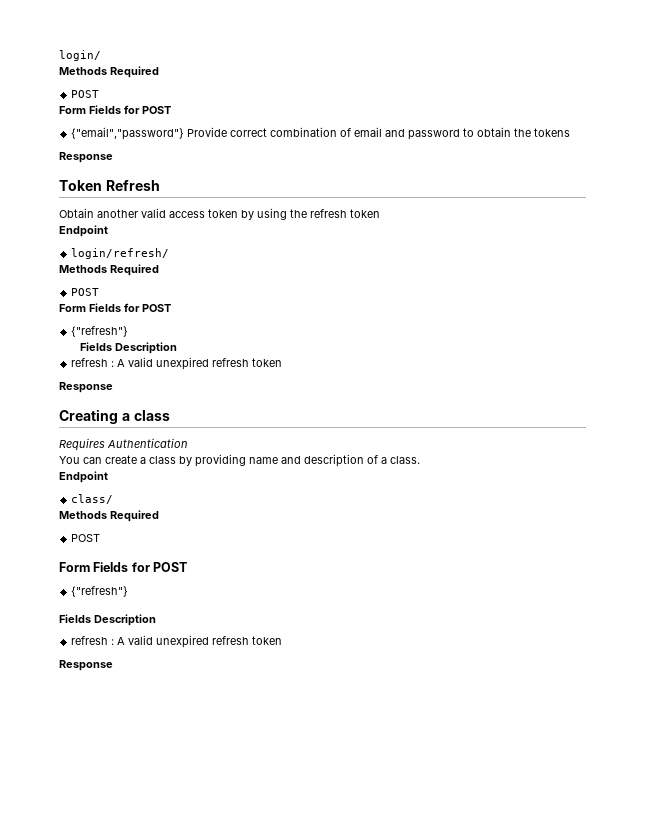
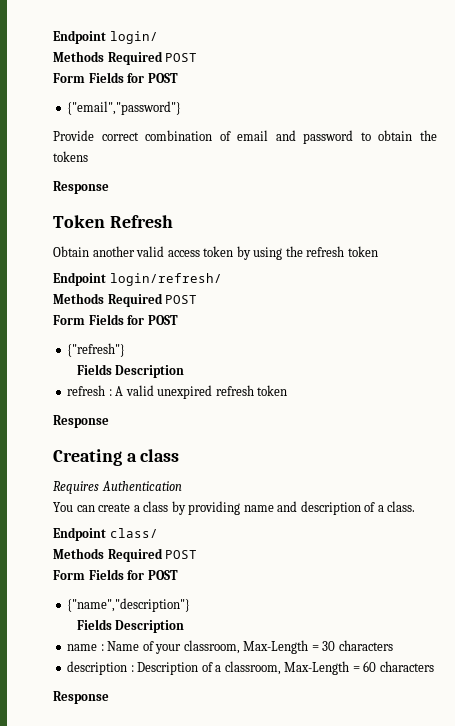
(59, 55) none -> [53,30,106,44] Endpoint
(159, 72) // -> (163, 58) none
(185, 133) none -> (182, 108) //
(108, 231) // -> (106, 279) none
(159, 270) // -> (163, 300) none
(108, 477) // -> (106, 534) none
[71,534,101,542] [59,562,188,572] [71,586,129,597] [59,614,156,626] [71,635,283,648] // POST // Form Fields for POST // {"refresh"} // Fields Description // refresh : A valid unexpired refresh token -> [165,550,198,559] [53,569,178,580] [67,598,191,612] [76,619,185,633] [67,640,393,654] [67,661,434,675] POST // Form Fields for POST // {"name","description"} // Fields Description // name : Name of your classroom, Max-Length = 30 characters // description : Description of a classroom, Max-Length = 60 characters

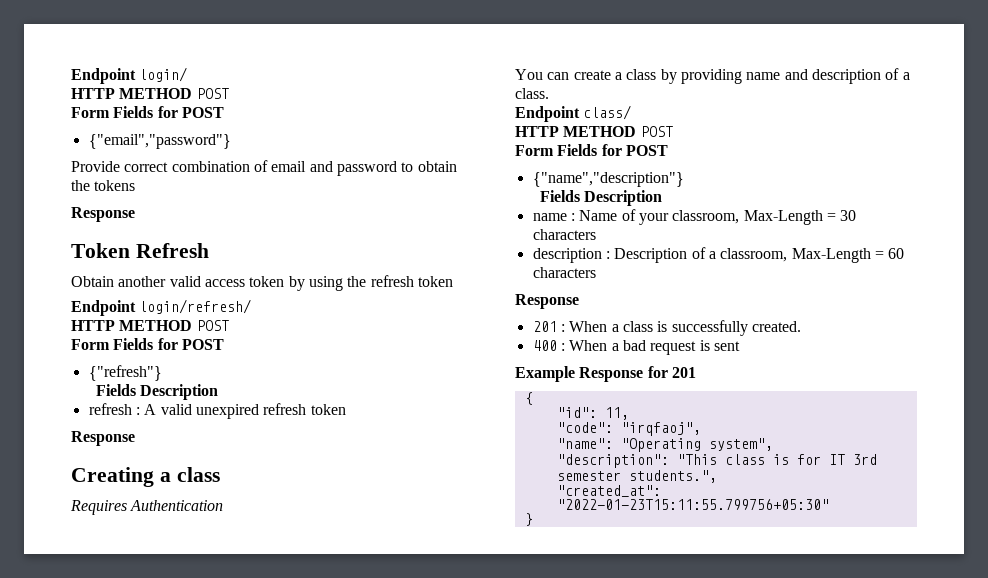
[53,51,163,65] Methods Required -> [71,88,193,99] HTTP METHOD
[53,293,163,307] Methods Required -> [71,320,193,331] HTTP METHOD
[53,548,163,562] Methods Required -> [515,126,637,137] HTTP METHOD
(109, 697) none -> [532,320,801,336] [532,340,740,355] [515,366,696,382] [524,392,533,405] [556,407,629,420] [556,422,701,436] [556,438,773,452] [556,454,877,468] [556,470,717,483] [556,485,661,497] [556,499,829,510] [524,513,533,526] // 201 : When a class is successfully created. // 400 : When a bad request is sent // Example Response for 201 // { // "id": 11, // "code": "irqfaoj", // "name": "Operating system", // "description": "This class is for IT 3rd semester students.", // "created_at": "2022-01-23T15:11:55.799756+05:30" // }

